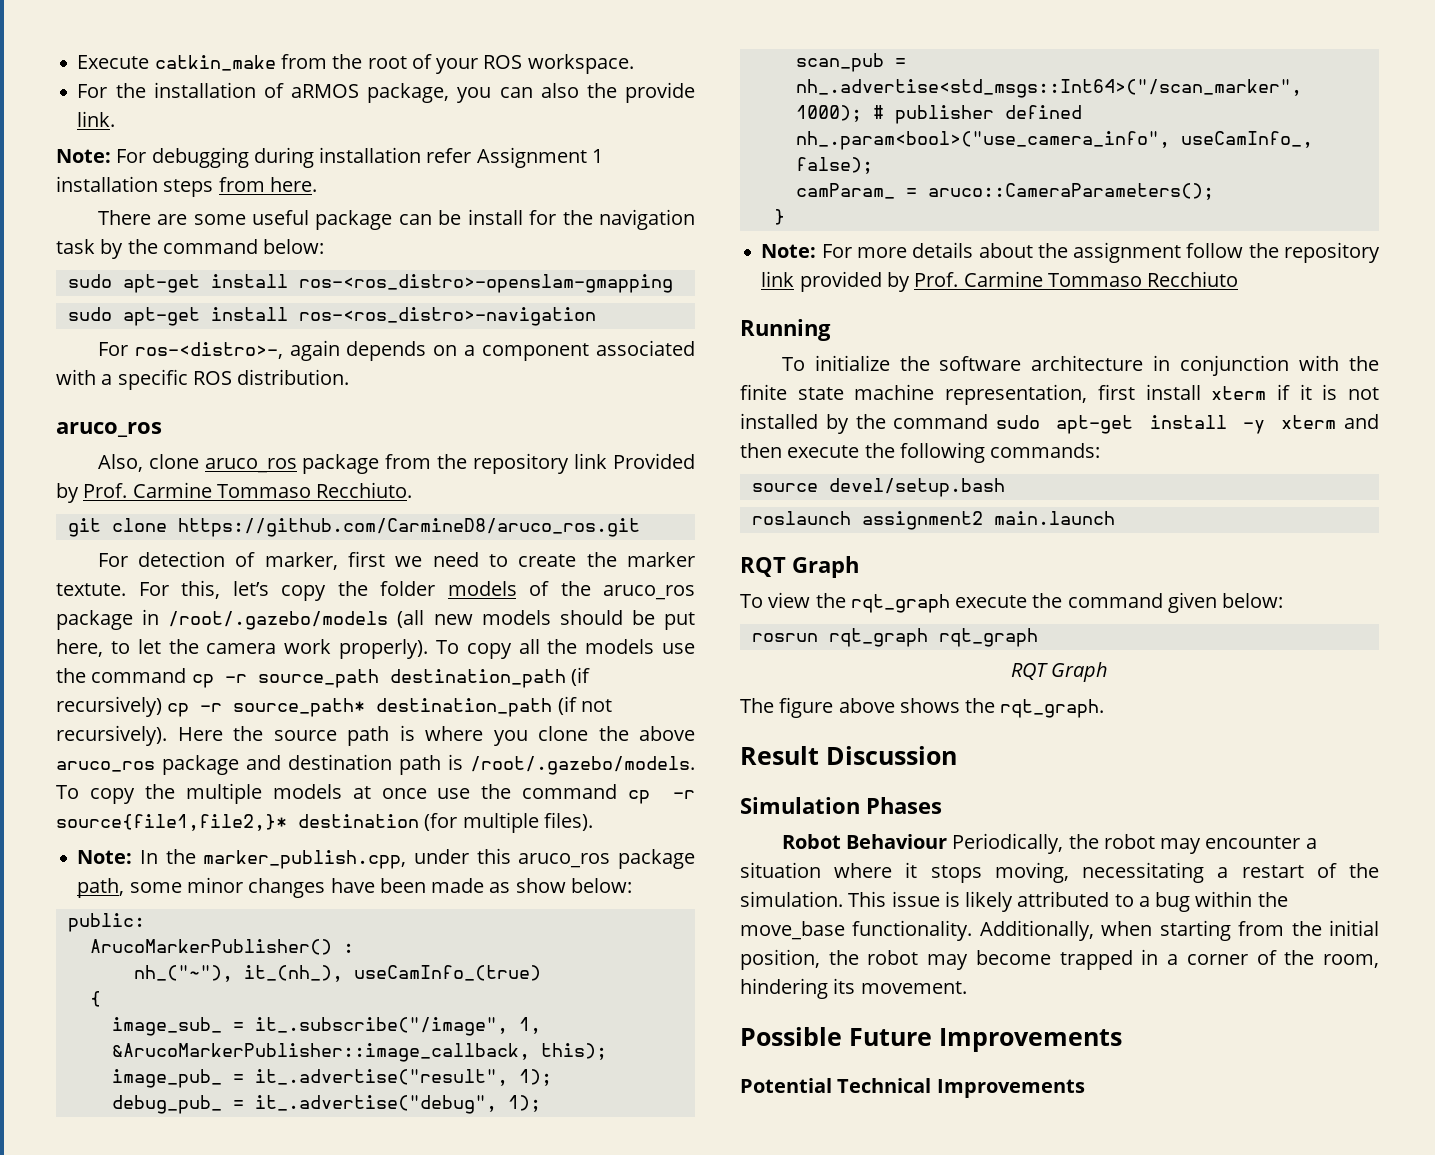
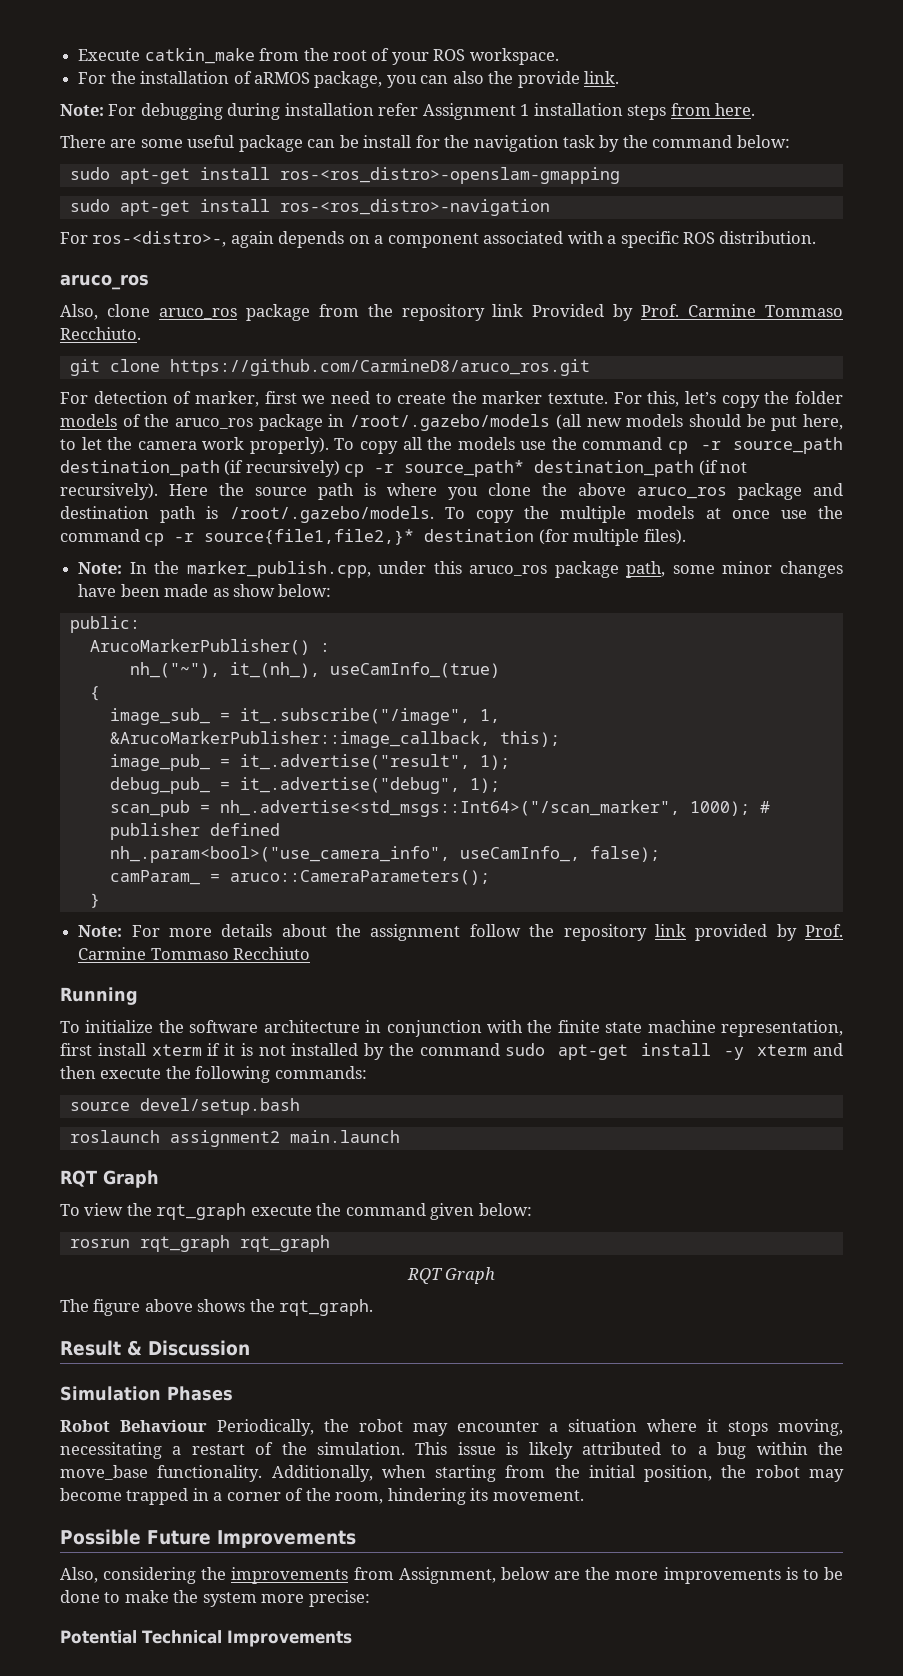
(819, 755) none -> [127,1340,142,1356] &
(1122, 1040) none -> [60,1567,844,1584] [60,1590,370,1607] // Also, considering the improvements from Assignment, below are the more improvements is to be done to make the system more precise:

